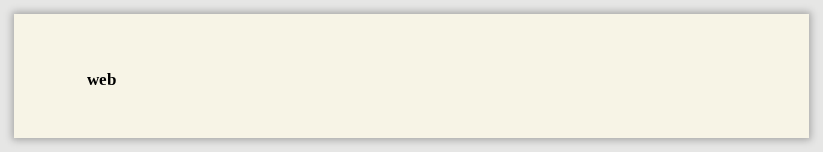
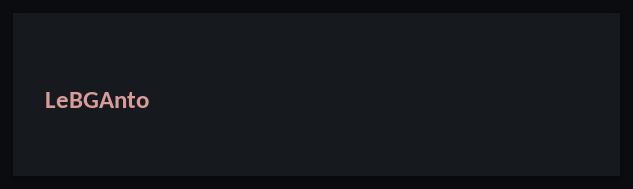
[87,73,116,85] web -> [45,92,149,108] LeBGAnto

